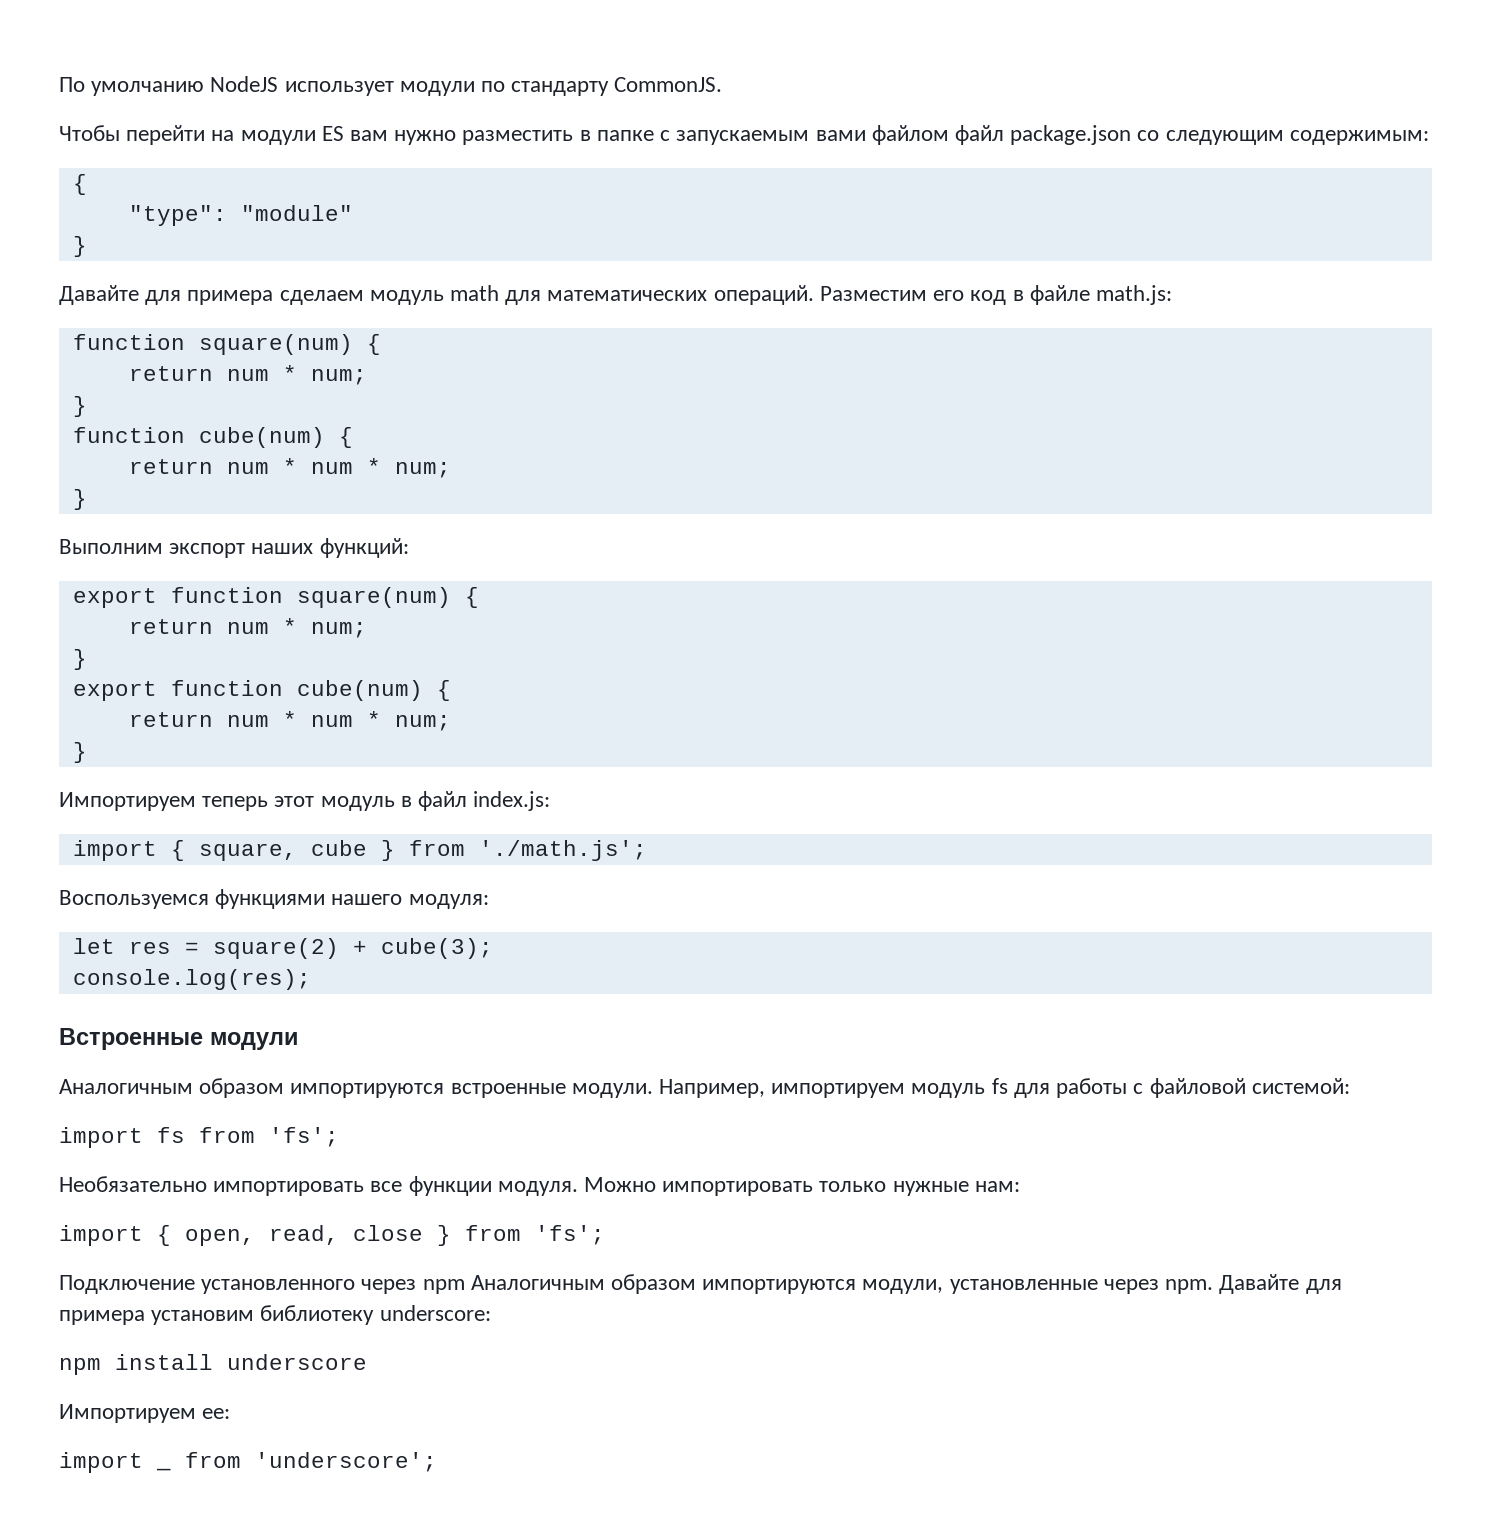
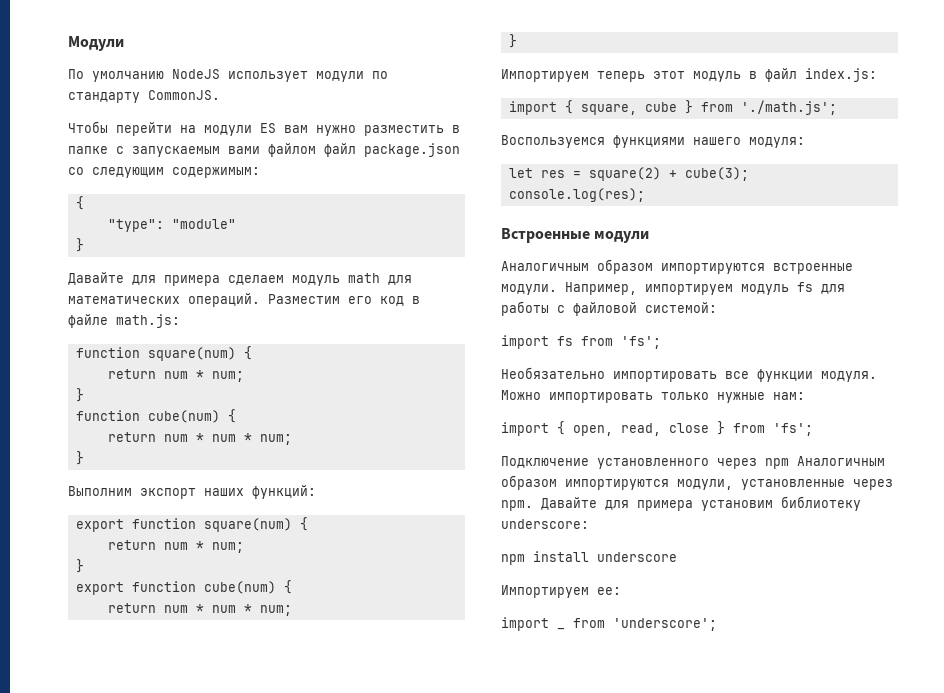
(59, 84) none -> [68,36,124,51] Модули //

